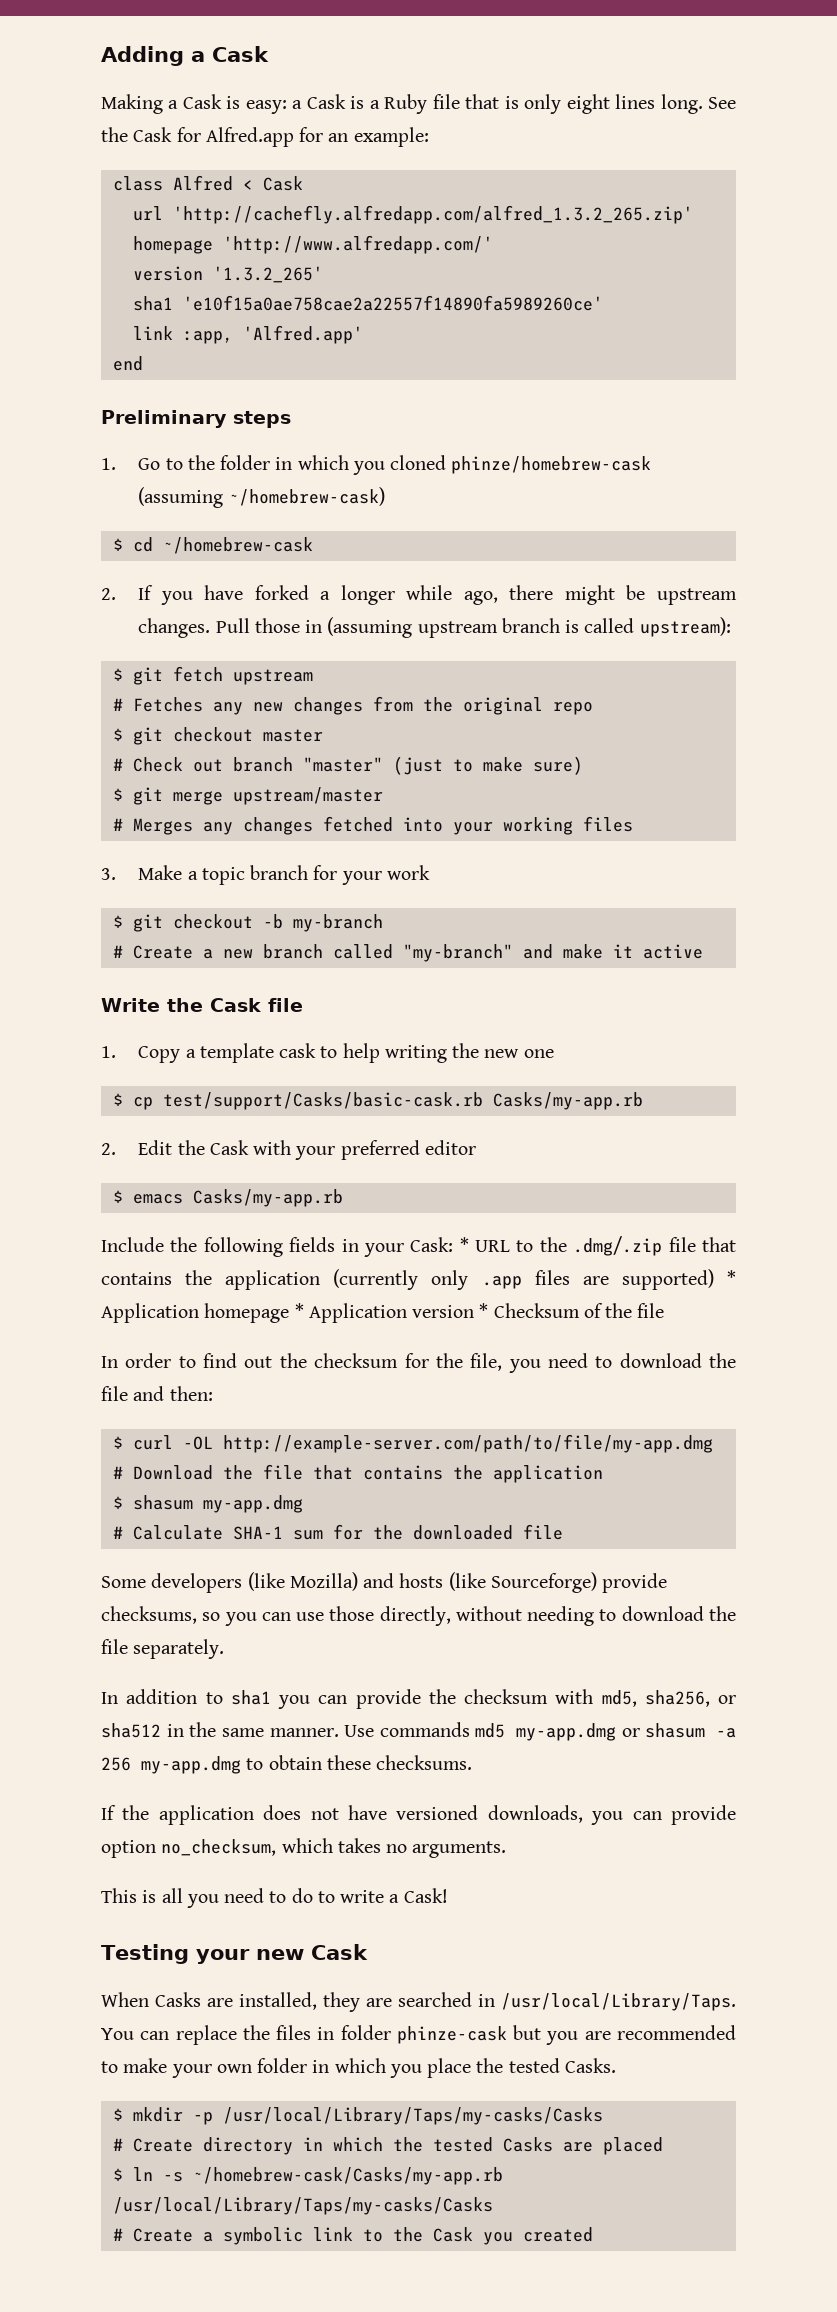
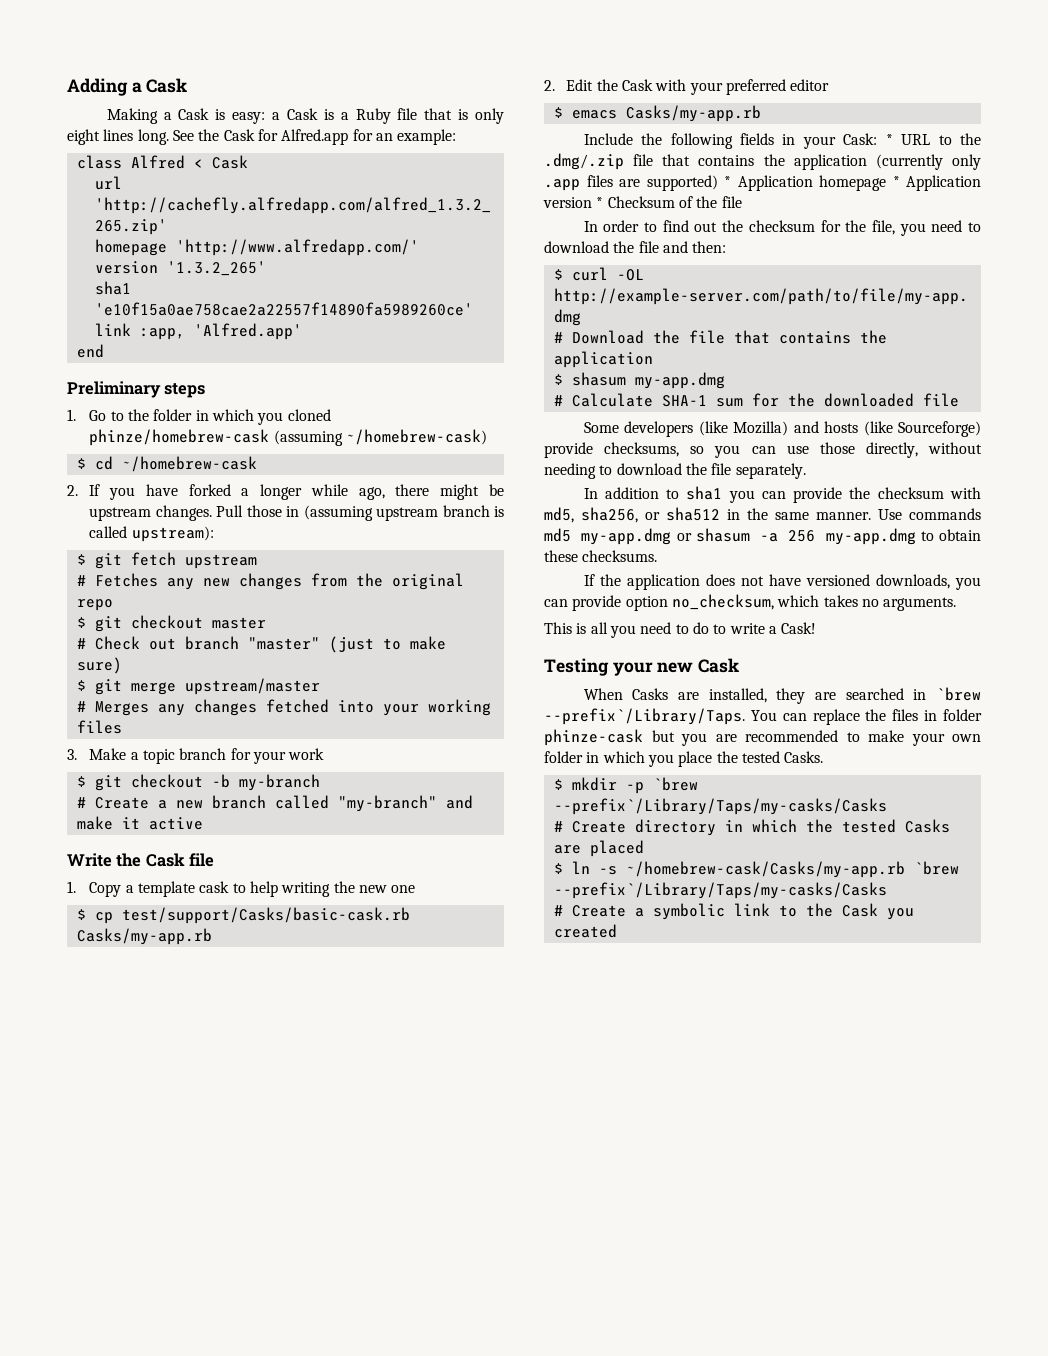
[501,1993,736,2011] /usr/local/Library/Taps. -> [936,687,981,701] [544,708,745,725] `brew --prefix`/Library/Taps.
[222,2107,603,2125] /usr/local/Library/Taps/my-casks/Casks -> [652,777,698,791] [553,798,887,815] `brew --prefix`/Library/Taps/my-casks/Casks
[112,2197,493,2215] /usr/local/Library/Taps/my-casks/Casks -> [913,861,959,875] [553,882,887,899] `brew --prefix`/Library/Taps/my-casks/Casks

